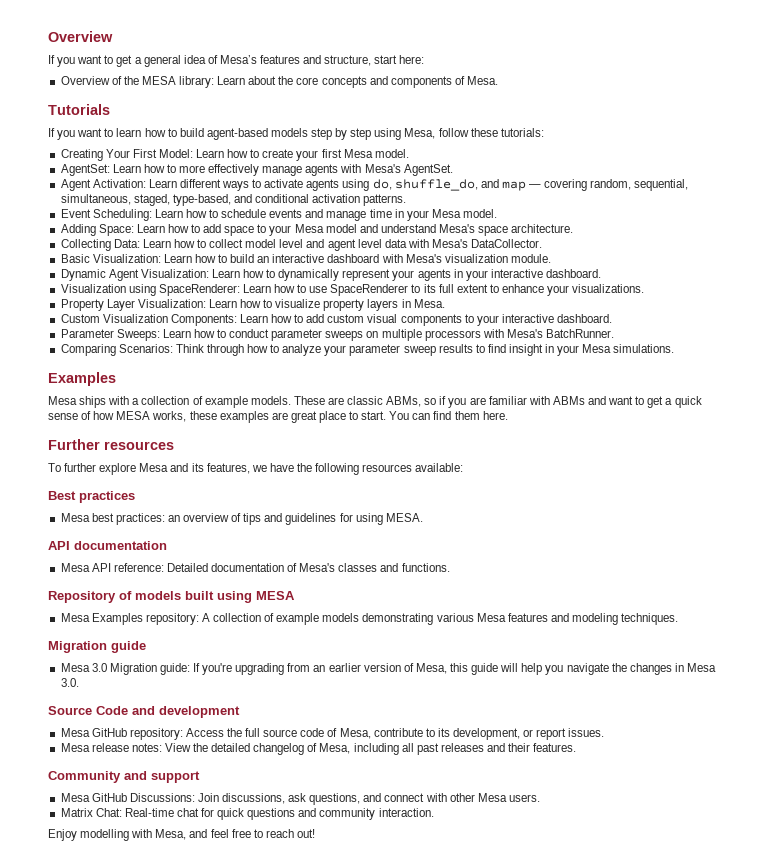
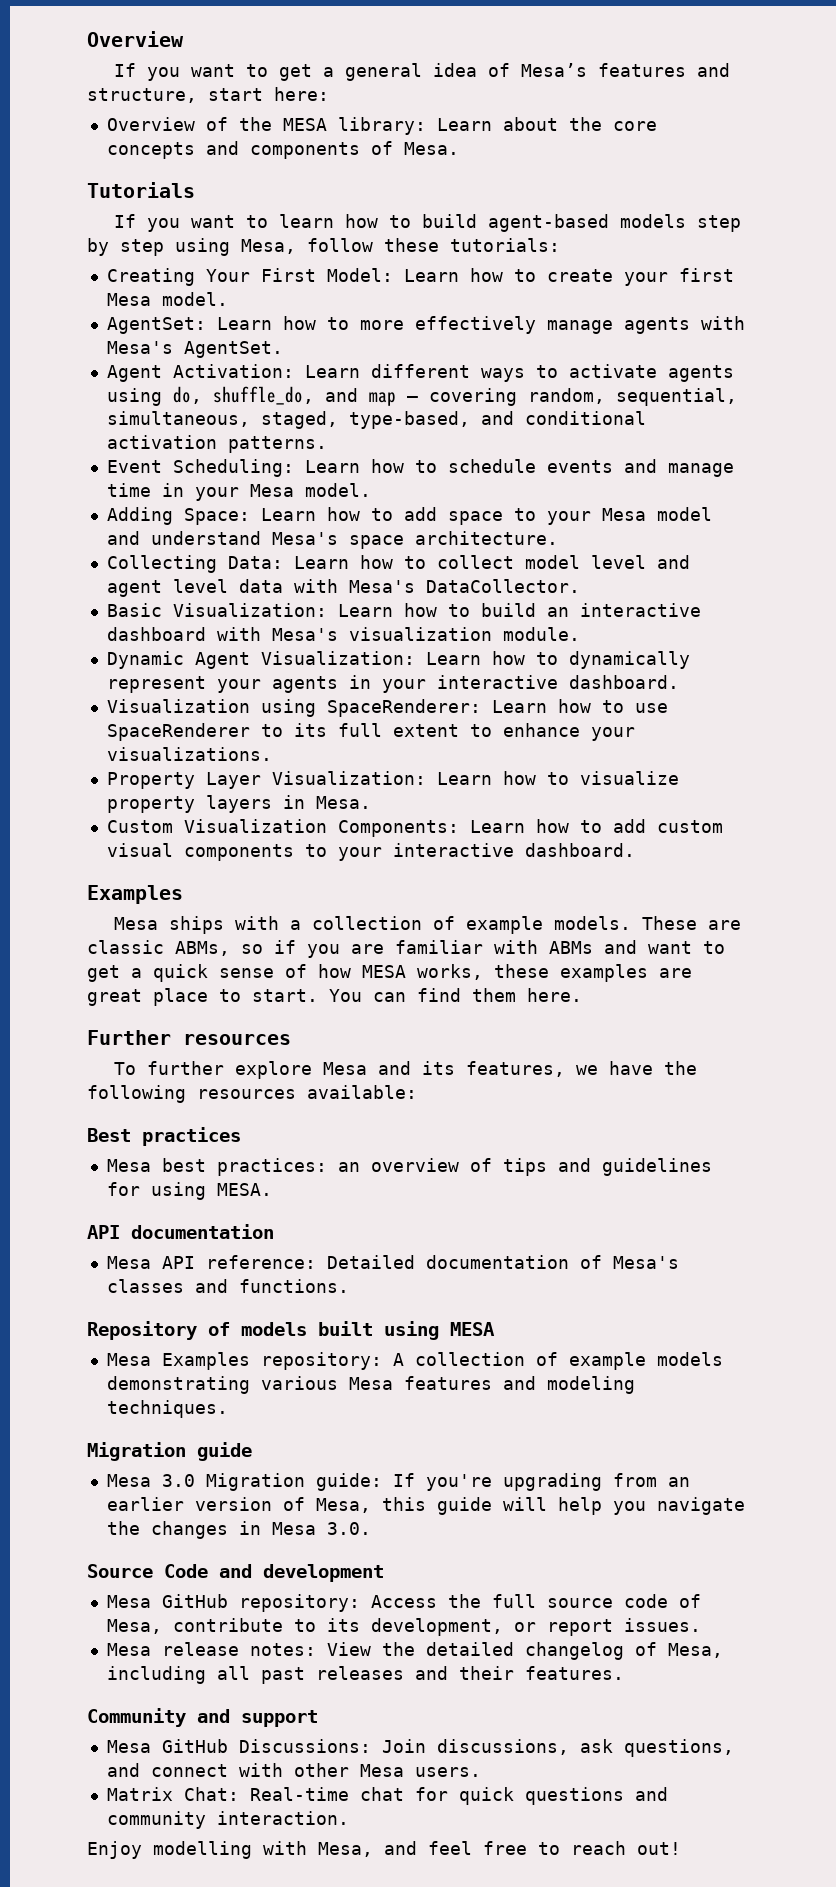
[60,329,615,341] [60,344,675,356] // Parameter Sweeps: Learn how to conduct parameter sweeps on multiple processors with Mesa's BatchRunner. // Comparing Scenarios: Think through how to analyze your parameter sweep results to find insight in your Mesa simulations. -> (635, 850) none

